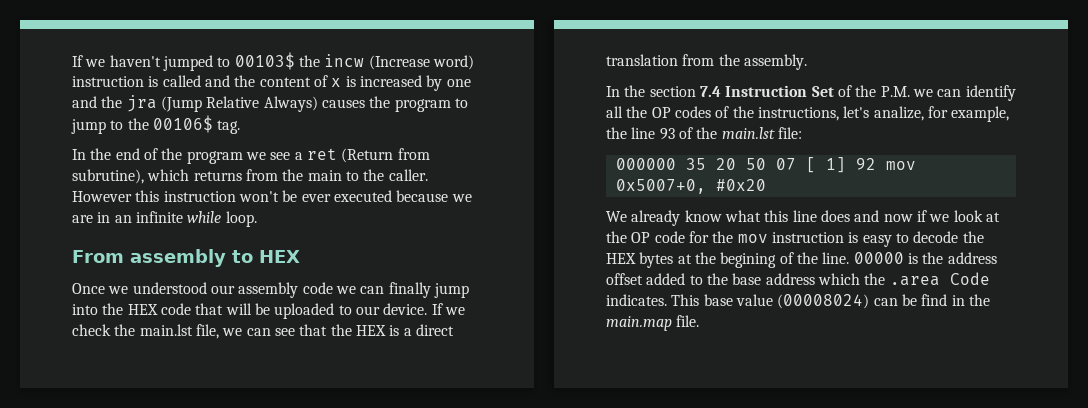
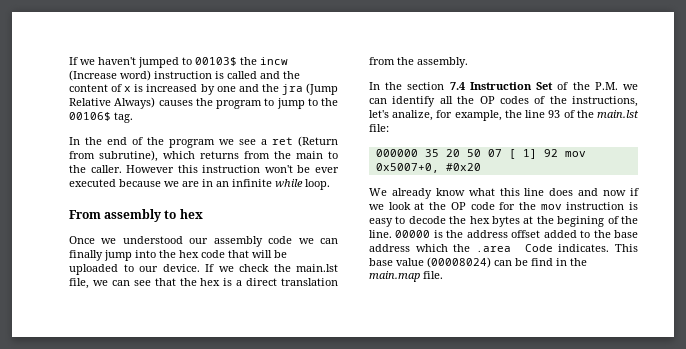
[258,250,300,263] HEX -> [179,209,203,219] hex
[127,304,158,315] HEX -> [179,250,199,258] hex
[355,325,386,336] HEX -> [200,278,221,286] hex
[606,253,636,264] HEX -> [469,216,490,224] hex

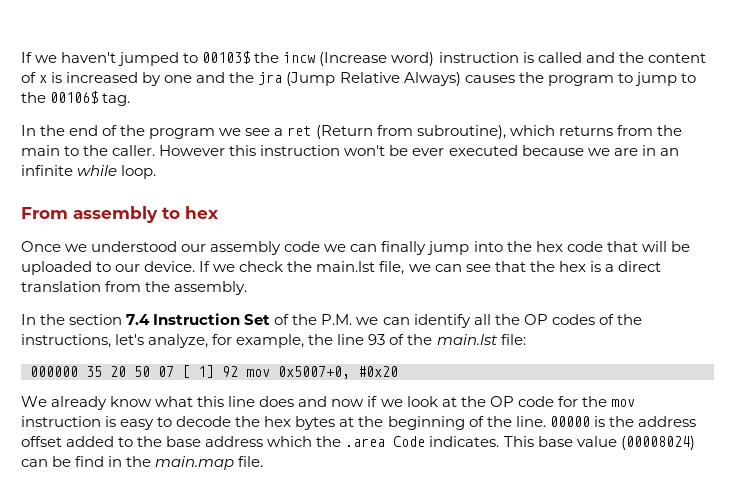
[99,150,158,162] subrutine), -> [416,125,506,139] subroutine),
[392,110,434,121] analize, -> [148,334,209,348] analyze,
[557,216,605,227] begining -> [387,416,465,430] beginning

